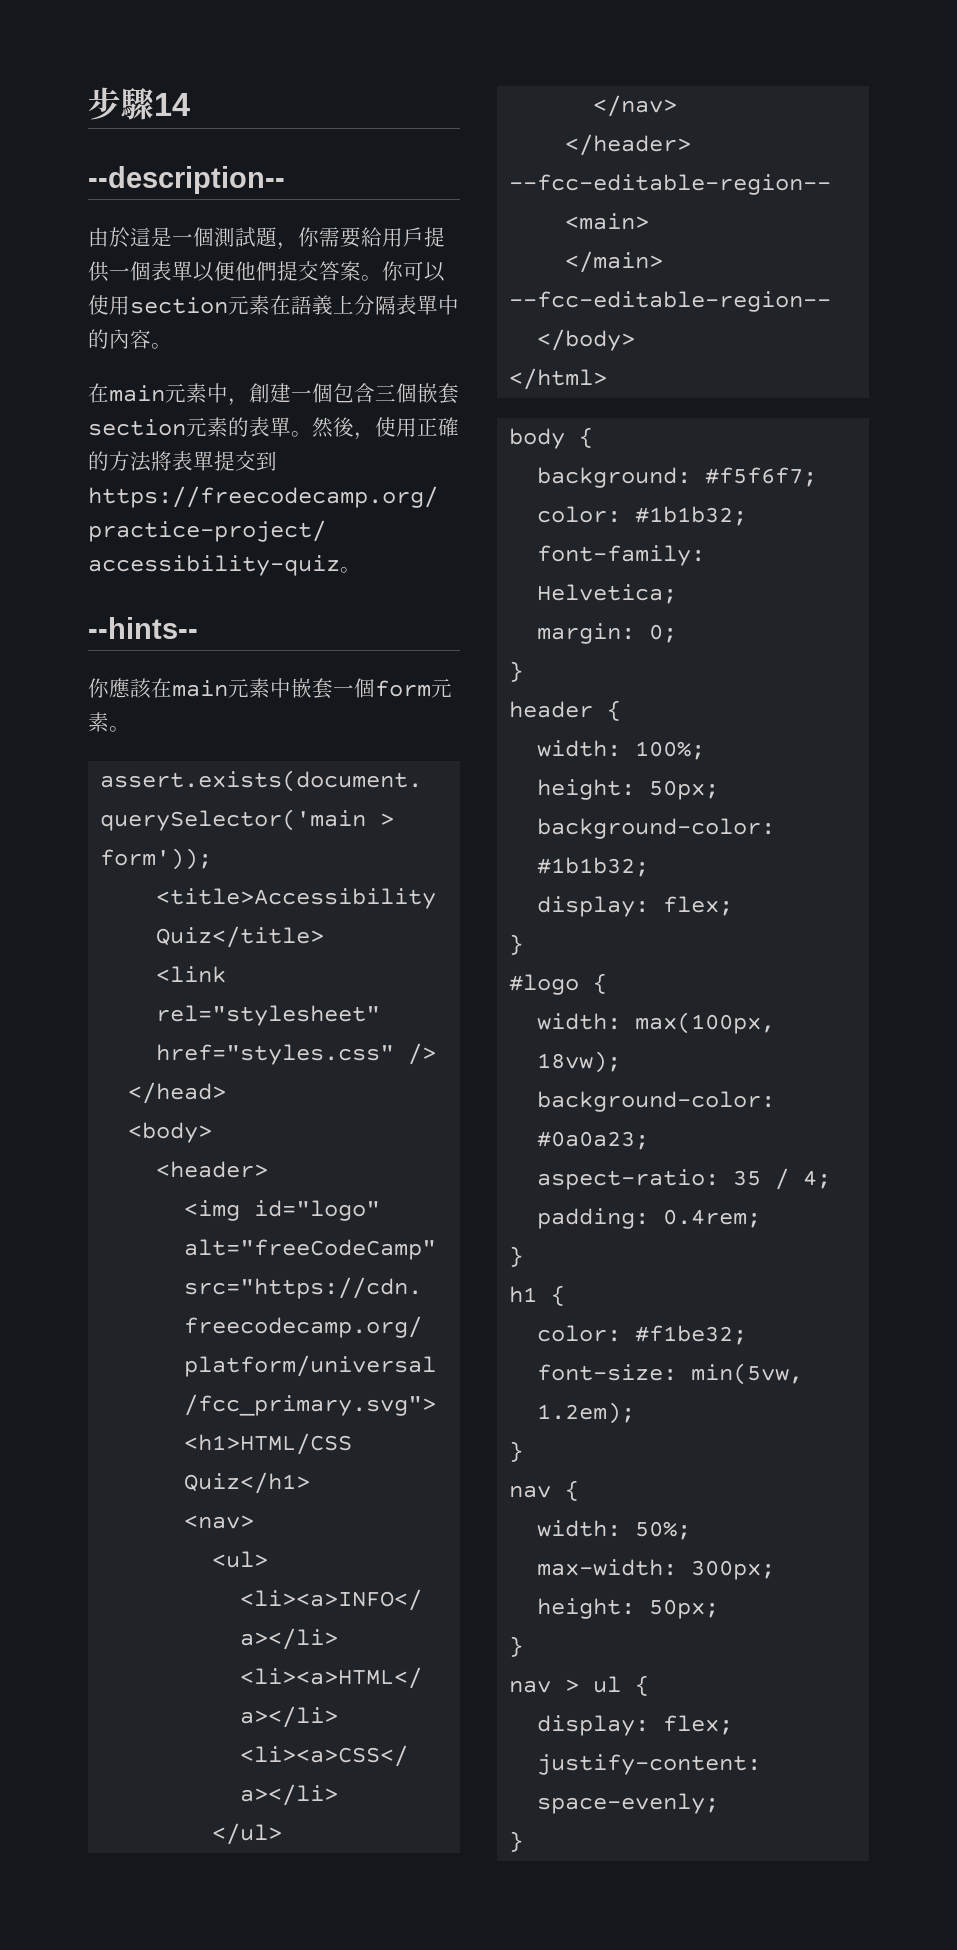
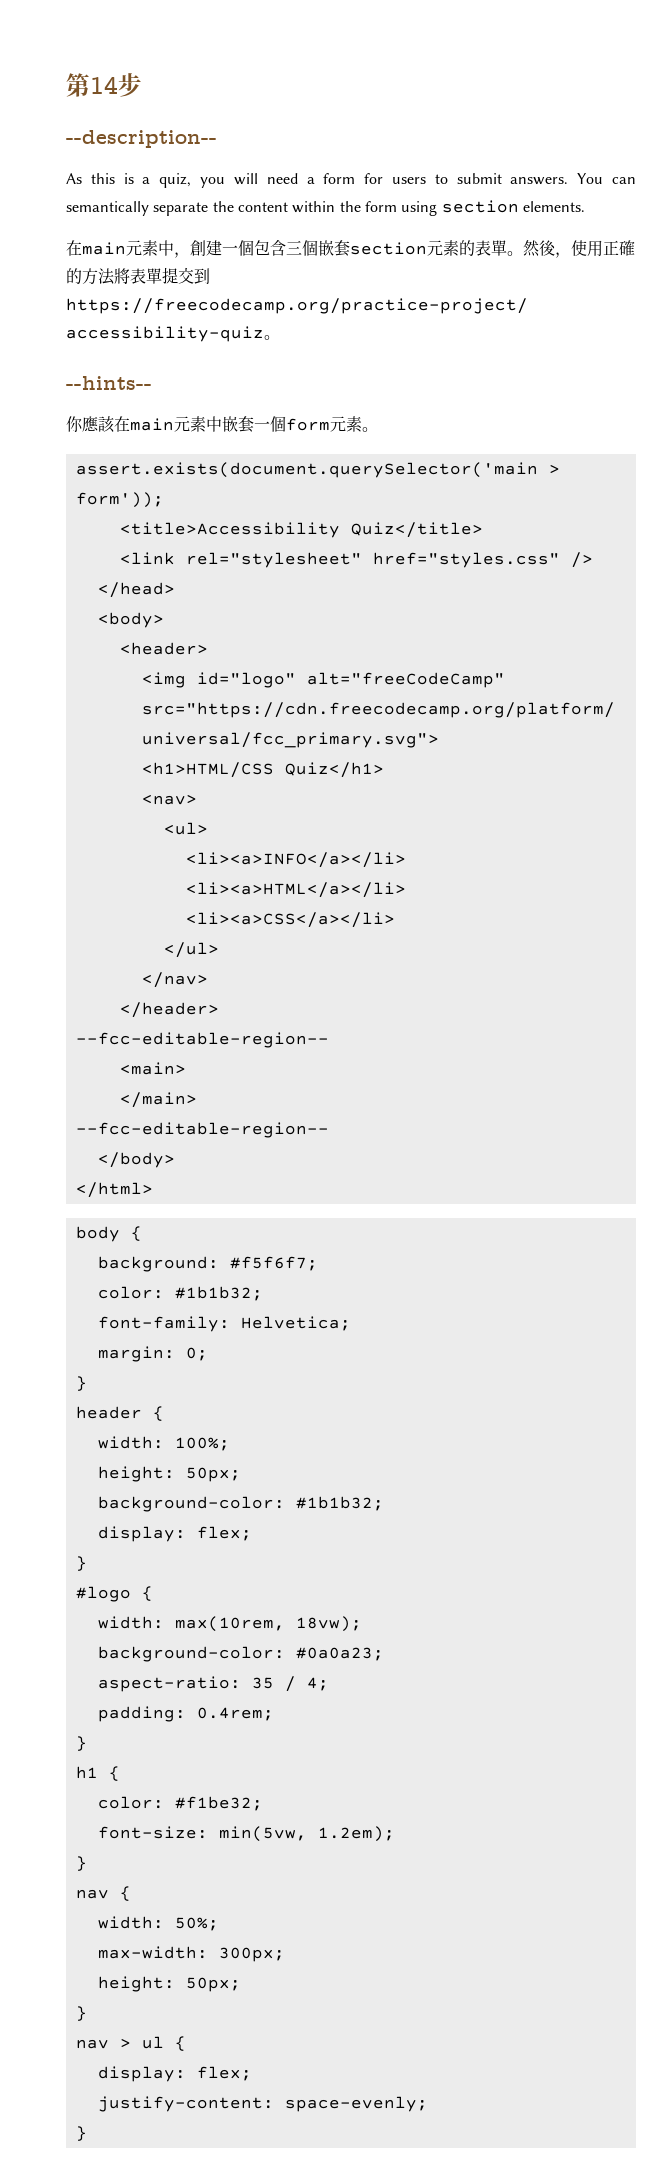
(88, 103) none -> [66,73,118,97] 第14
[119,87,190,120] 驟14 -> (142, 85) none
[88,227,445,250] [88,261,445,282] [88,295,459,315] [88,329,172,349] 由於這是一個測試題，你需要給用戶提供一個表單以便他們提交答案。你可以使用section元素在語義上分隔表單中的內容。 -> [66,173,636,188] [66,200,585,216] As this is a quiz, you will need a form for users to submit answers. You can semantically separate the content within the form using section elements.
[635,1012,776,1034] max(100px, -> [174,1616,285,1632] max(10rem,

